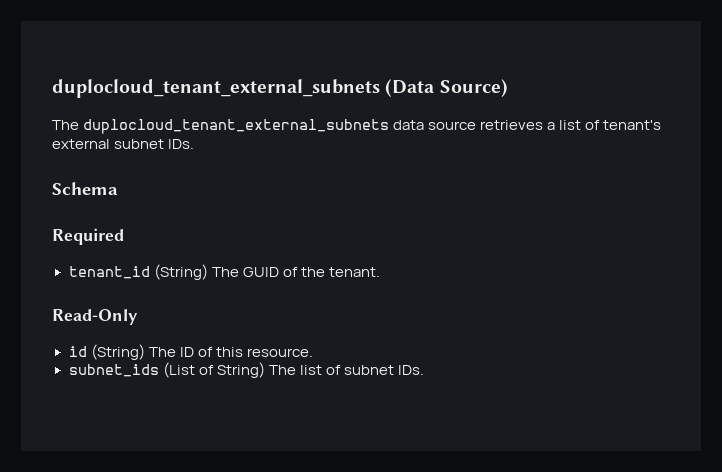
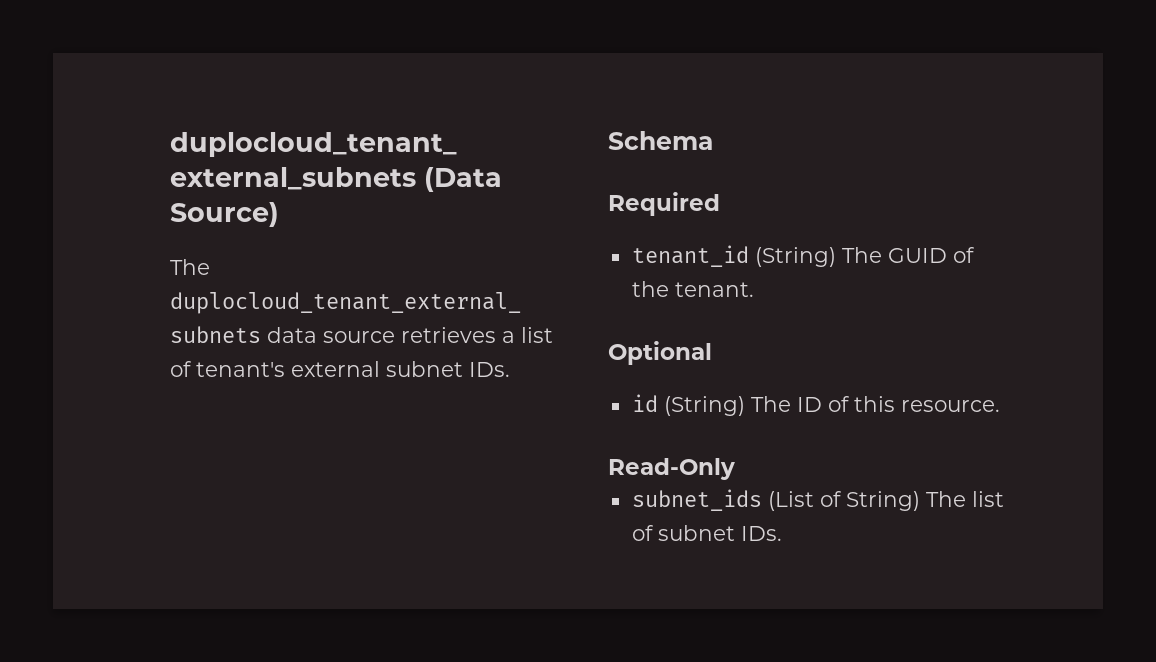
[52,309,138,325] Read-Only -> [608,341,712,365] Optional
(313, 352) none -> [608,458,735,480] // Read-Only

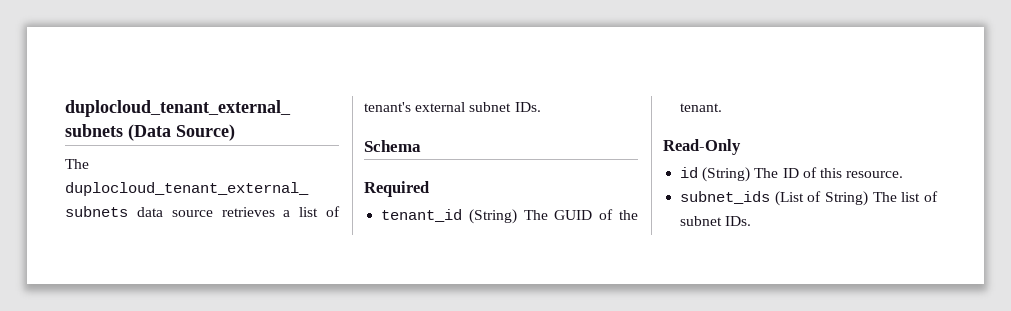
[608,341,712,365] Optional -> [663,139,741,155] Read-Only
[608,458,735,480] // Read-Only -> (904, 174) none

